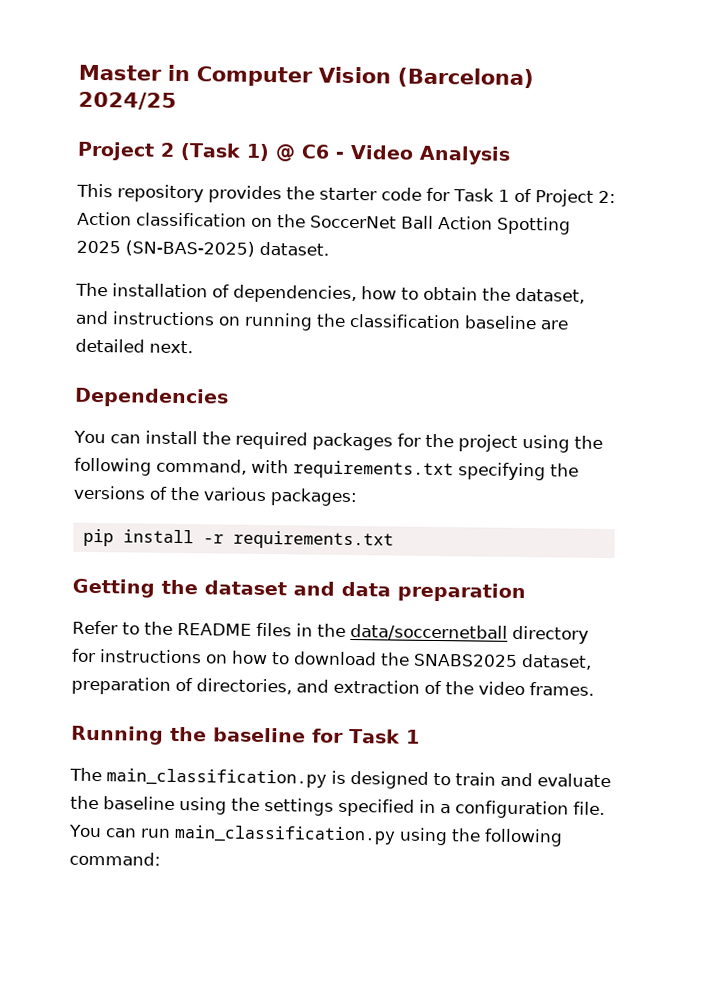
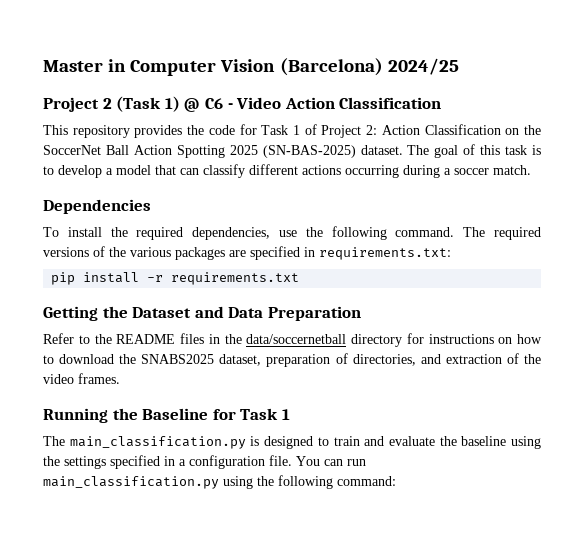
[418,145,511,165] Analysis -> [284,97,442,109] Action Classification
[319,187,377,201] starter -> (205, 130) none
[136,212,247,227] classification -> [424,124,501,135] Classification
[75,282,585,304] [75,310,569,331] [75,338,193,354] // The installation of dependencies, how to obtain the dataset, and instructions on running the classification baseline are detailed next. -> [407,144,541,158] [43,164,531,178] The goal of this task is to develop a model that can classify different actions occurring during a soccer match.
[73,430,141,444] You can -> [43,227,59,237] To
[311,432,603,453] [74,457,579,481] [73,485,358,507] packages for the project using the following command, with requirements.txt specifying the versions of the various packages: -> [192,226,541,240] [43,246,451,260] dependencies, use the following command. The required versions of the various packages are specified in requirements.txt:
[204,580,526,603] dataset and data preparation -> [132,306,361,321] Dataset and Data Preparation
[213,727,306,743] baseline -> [142,408,209,420] Baseline

